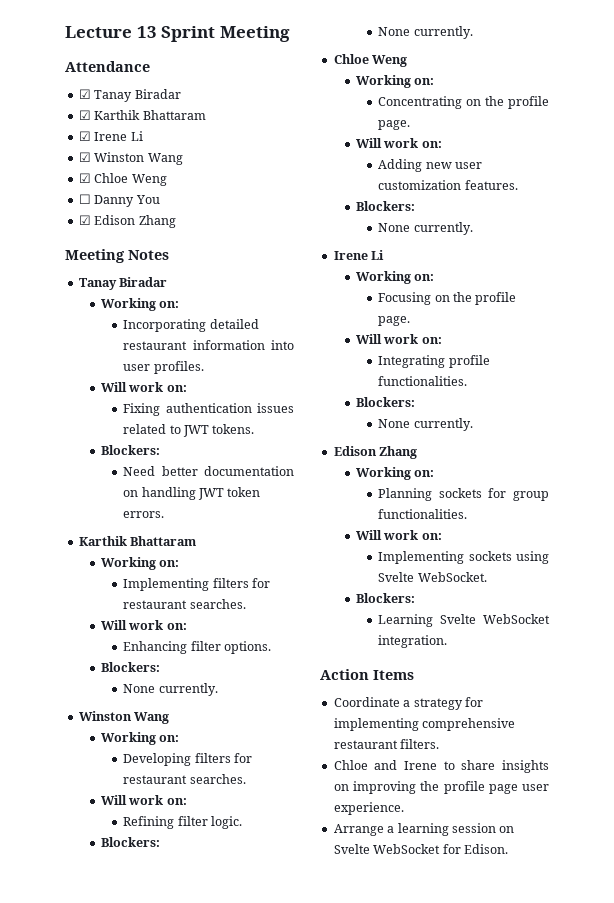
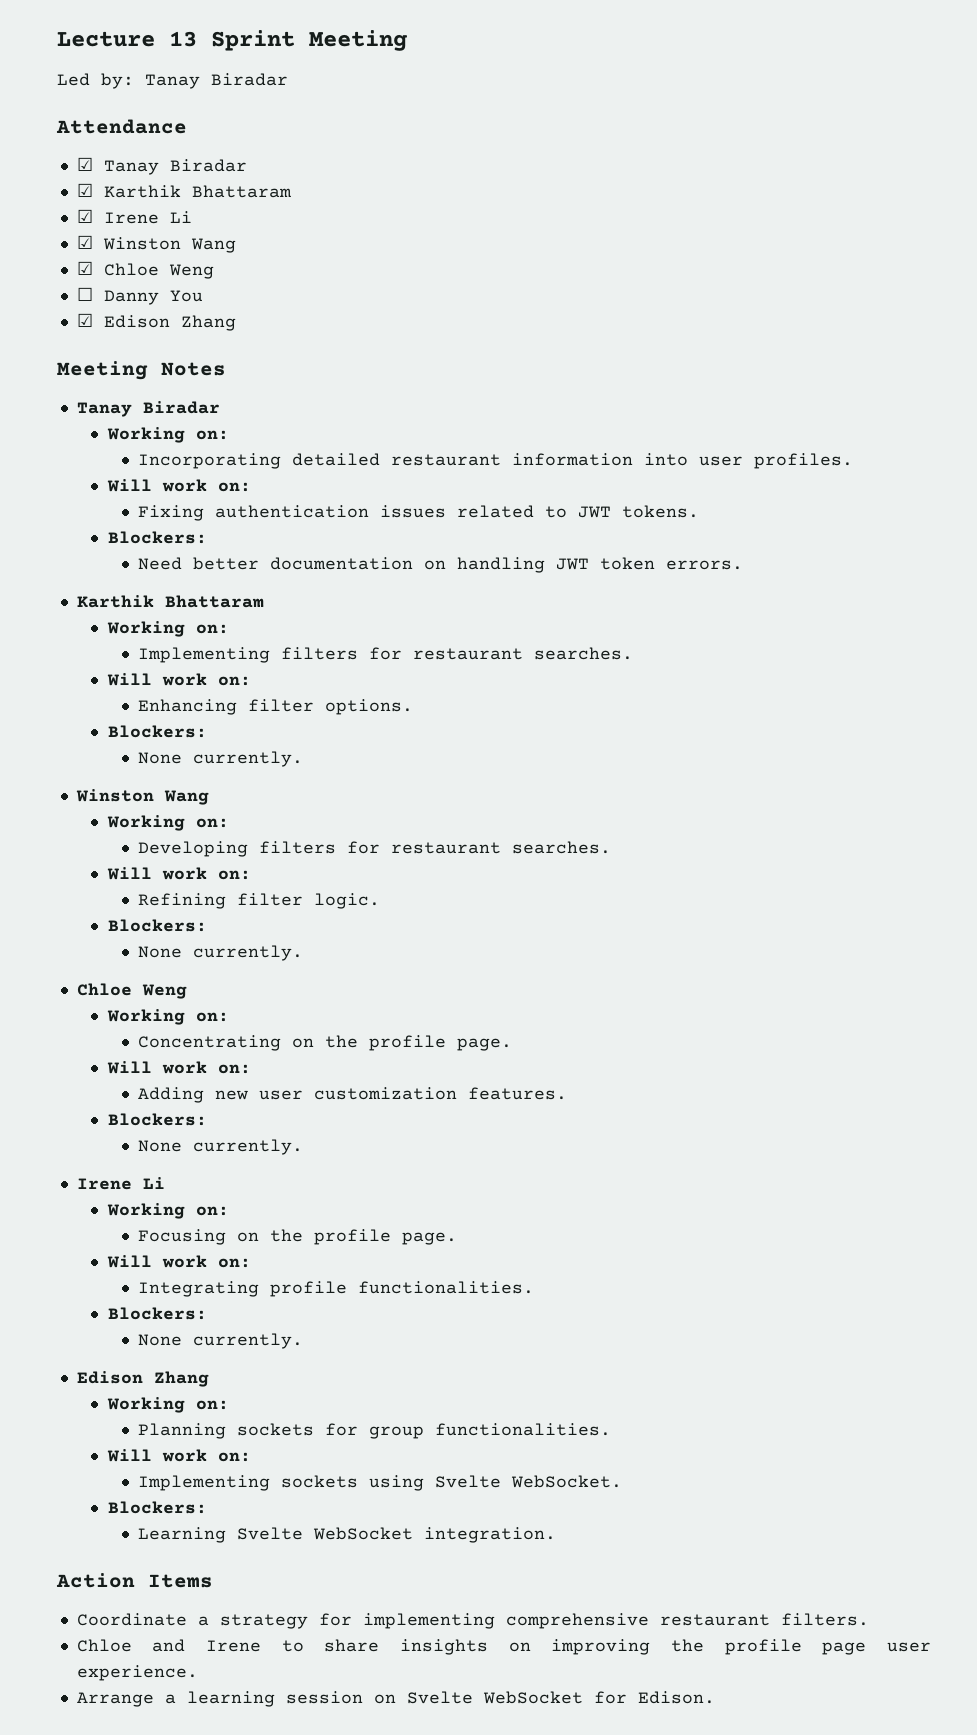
(290, 34) none -> [57,73,288,89] // Led by: Tanay Biradar

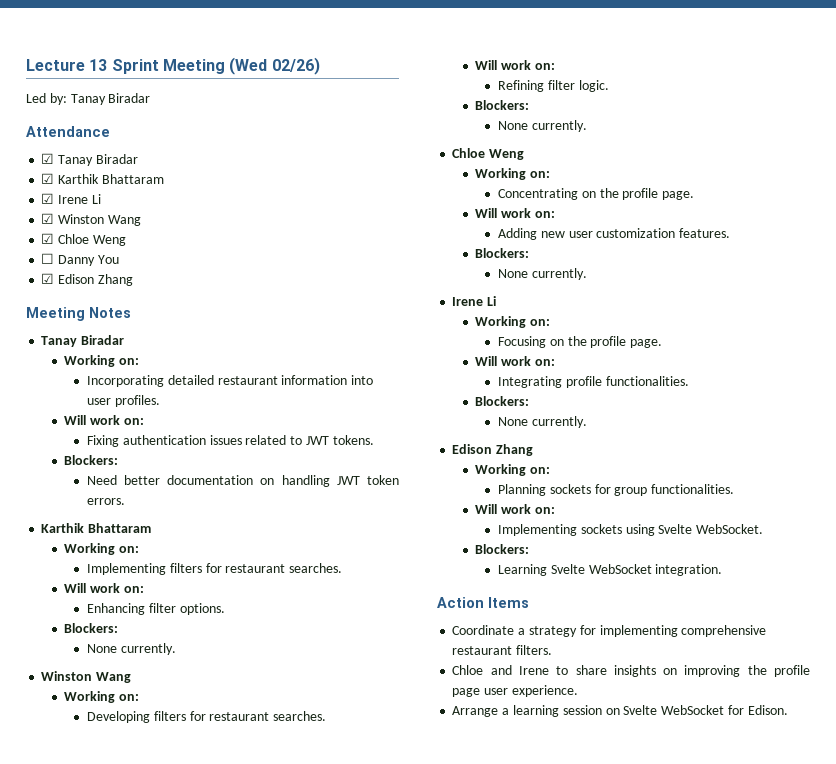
(407, 40) none -> [229,57,320,75] (Wed 02/26)

